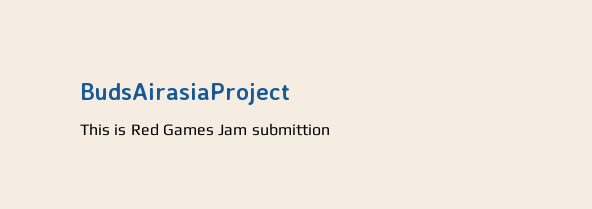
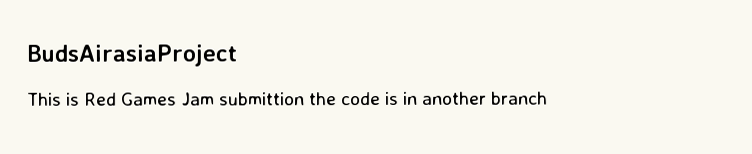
(330, 129) none -> [308,91,549,106] the code is in another branch

